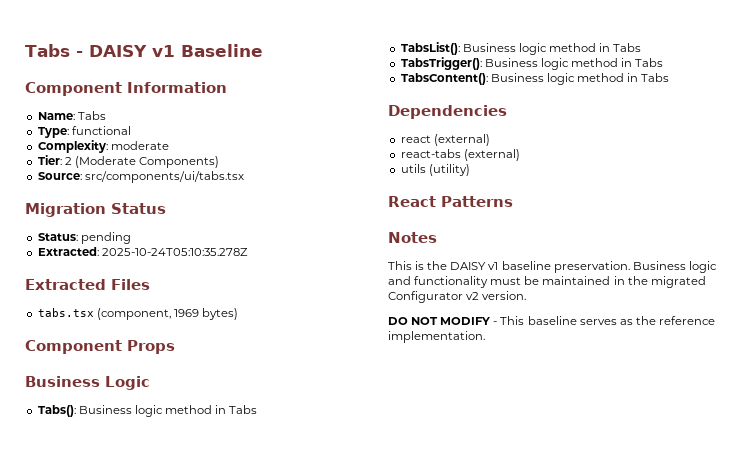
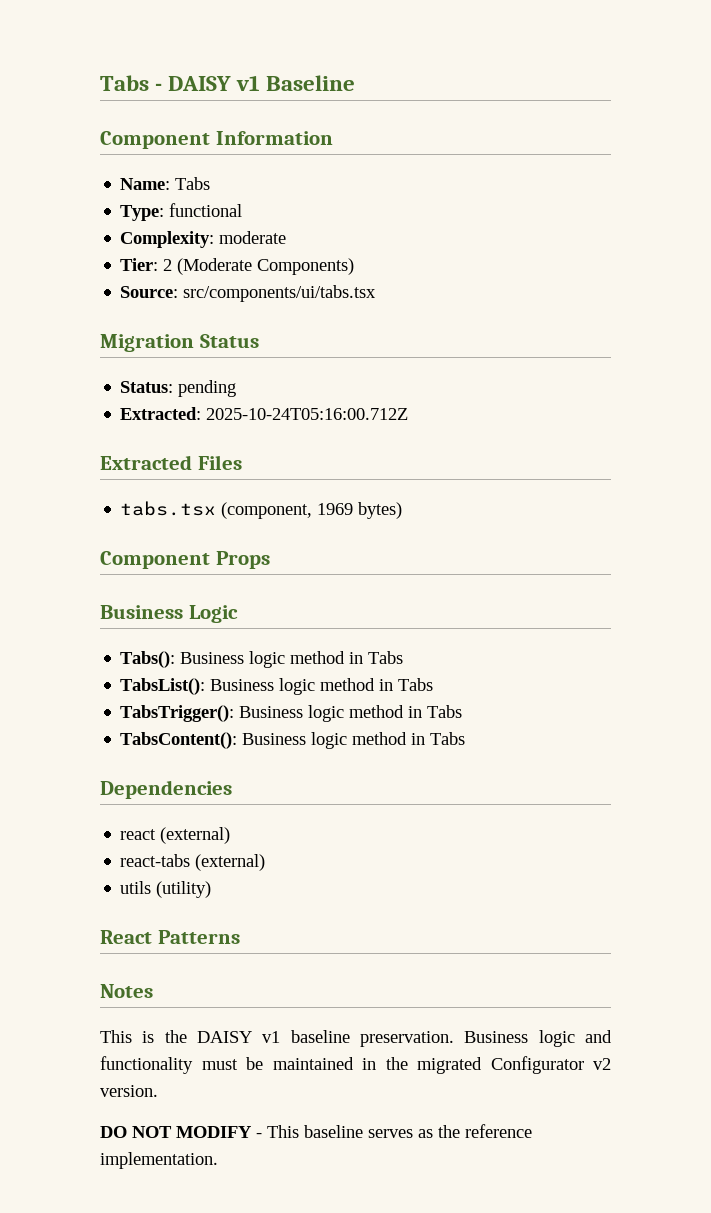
[101,248,248,256] 2025-10-24T05:10:35.278Z -> [206,408,409,420] 2025-10-24T05:16:00.712Z

